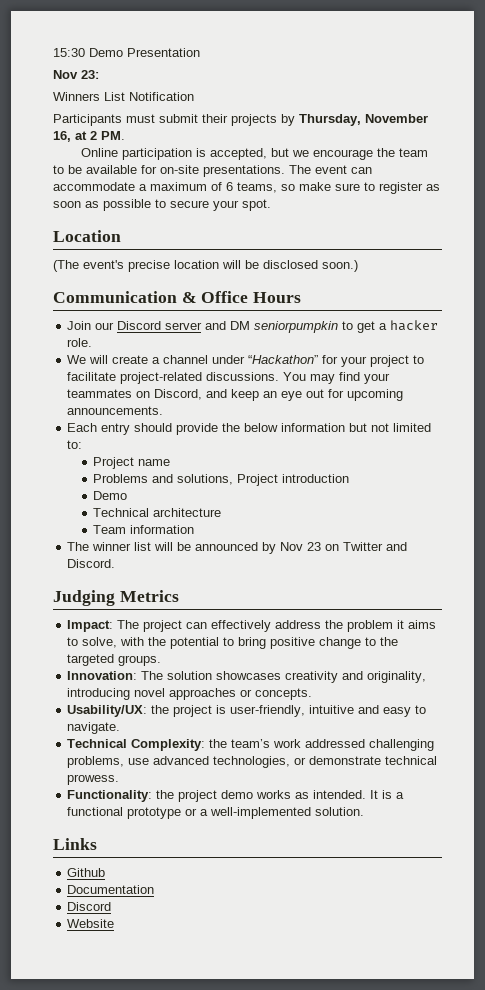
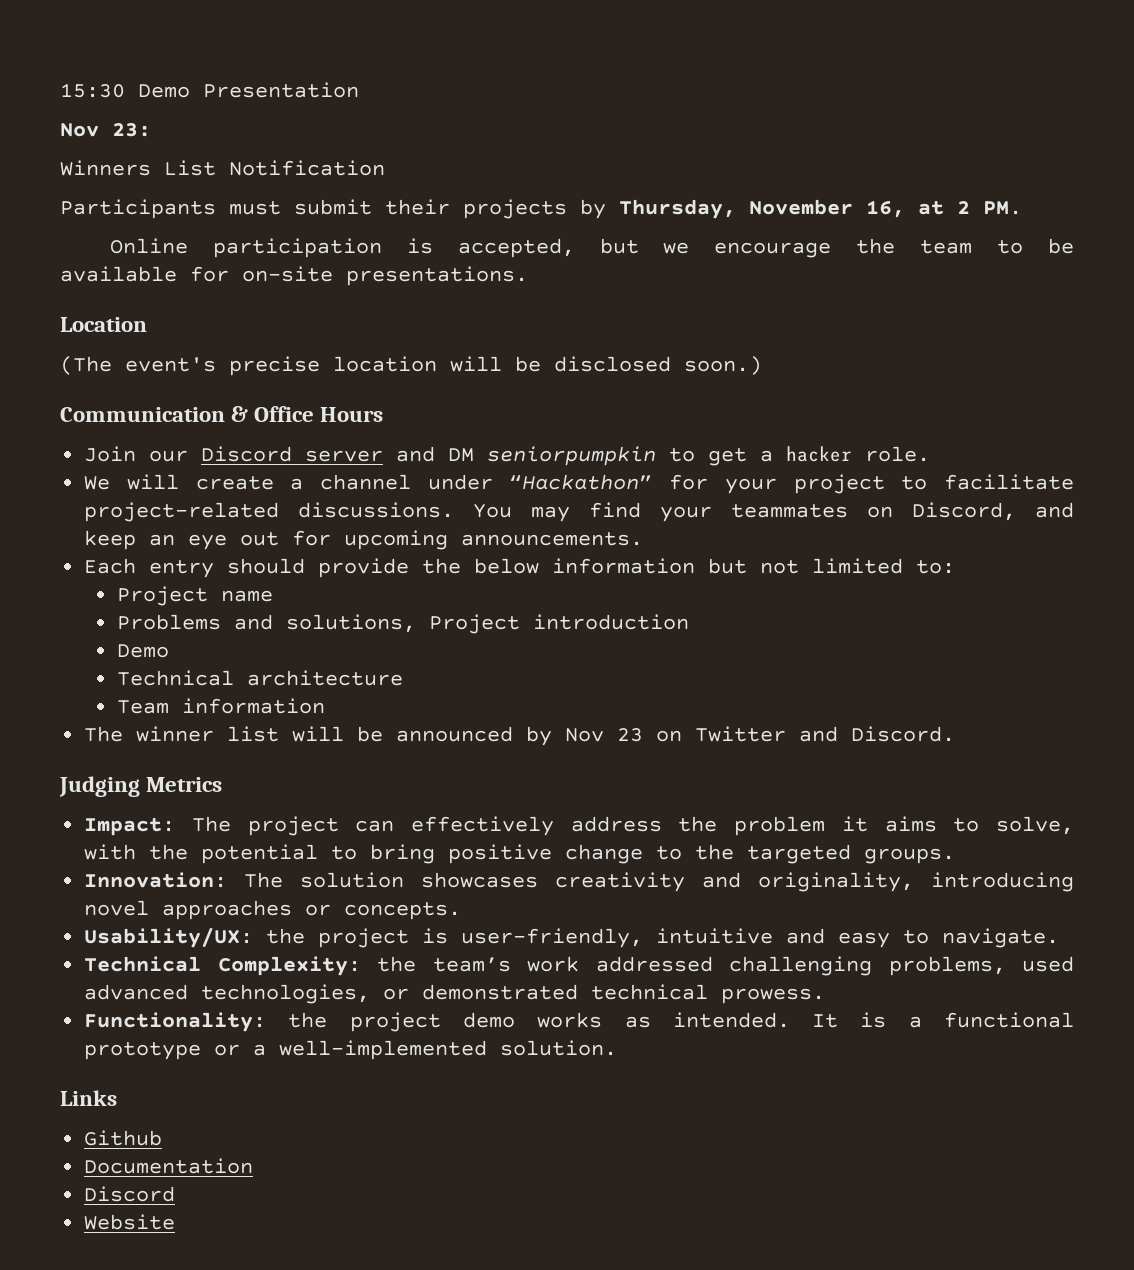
[289,165,372,174] [53,182,440,194] [53,199,271,211] The event can accommodate a maximum of 6 teams, so make sure to register as soon as possible to secure your spot. -> (528, 276) none
[128,758,150,765] use -> [1022,956,1074,972] used
[309,756,382,765] demonstrate -> [422,984,579,1000] demonstrated

